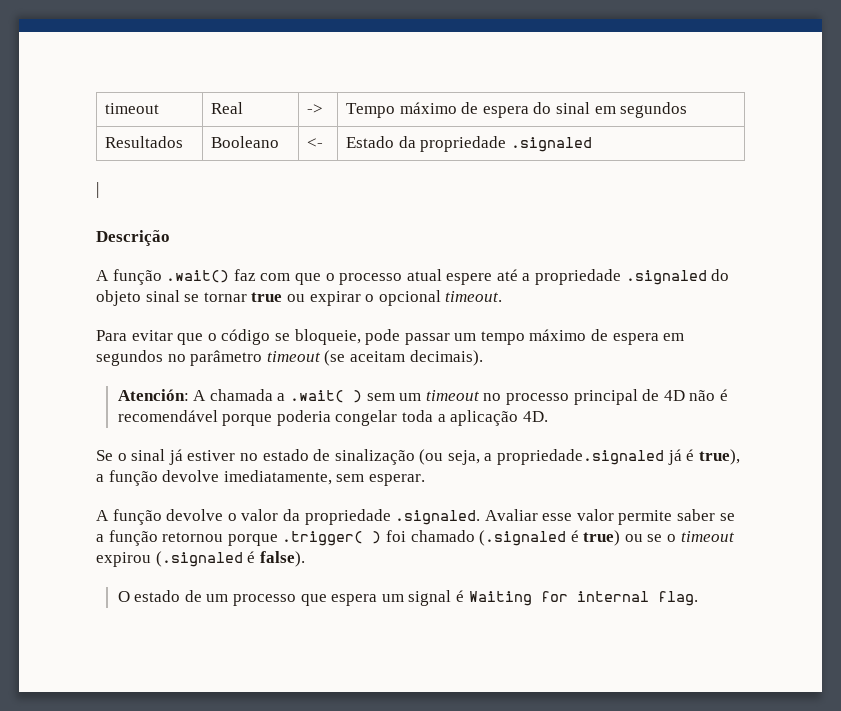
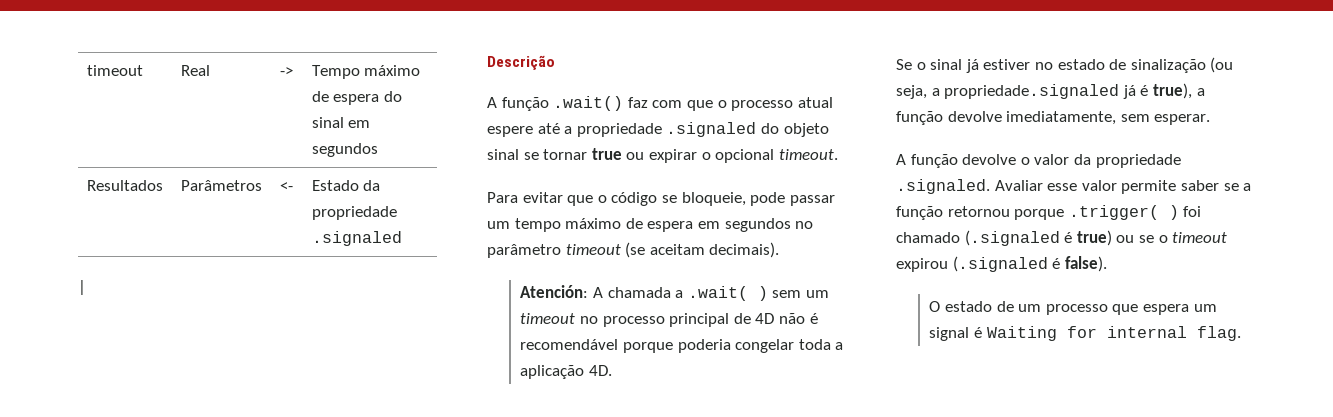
[211,136,280,148] Booleano -> [180,180,262,191] Parâmetros

